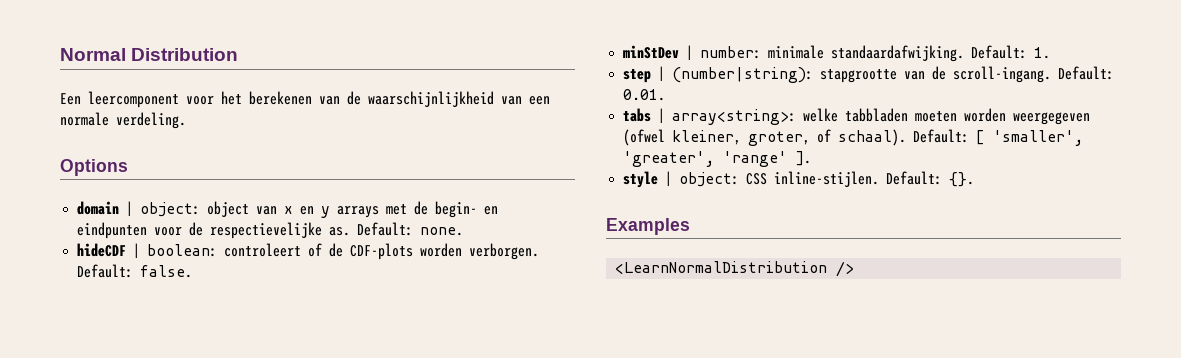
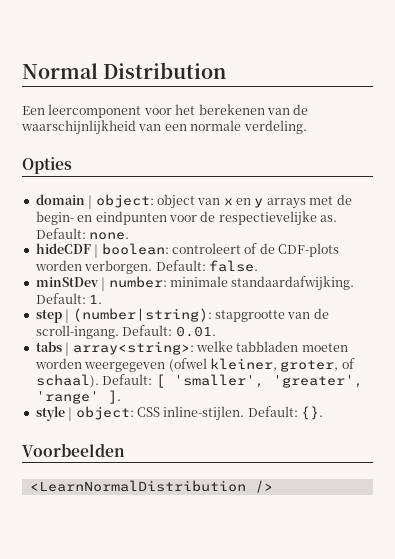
[60,159,128,176] Options -> [22,157,72,174] Opties
[606,218,690,235] Examples -> [22,443,125,457] Voorbeelden

